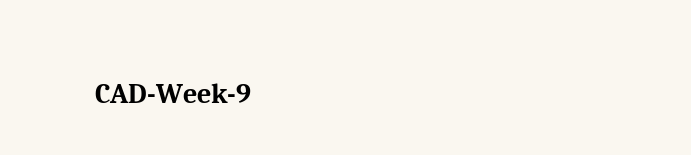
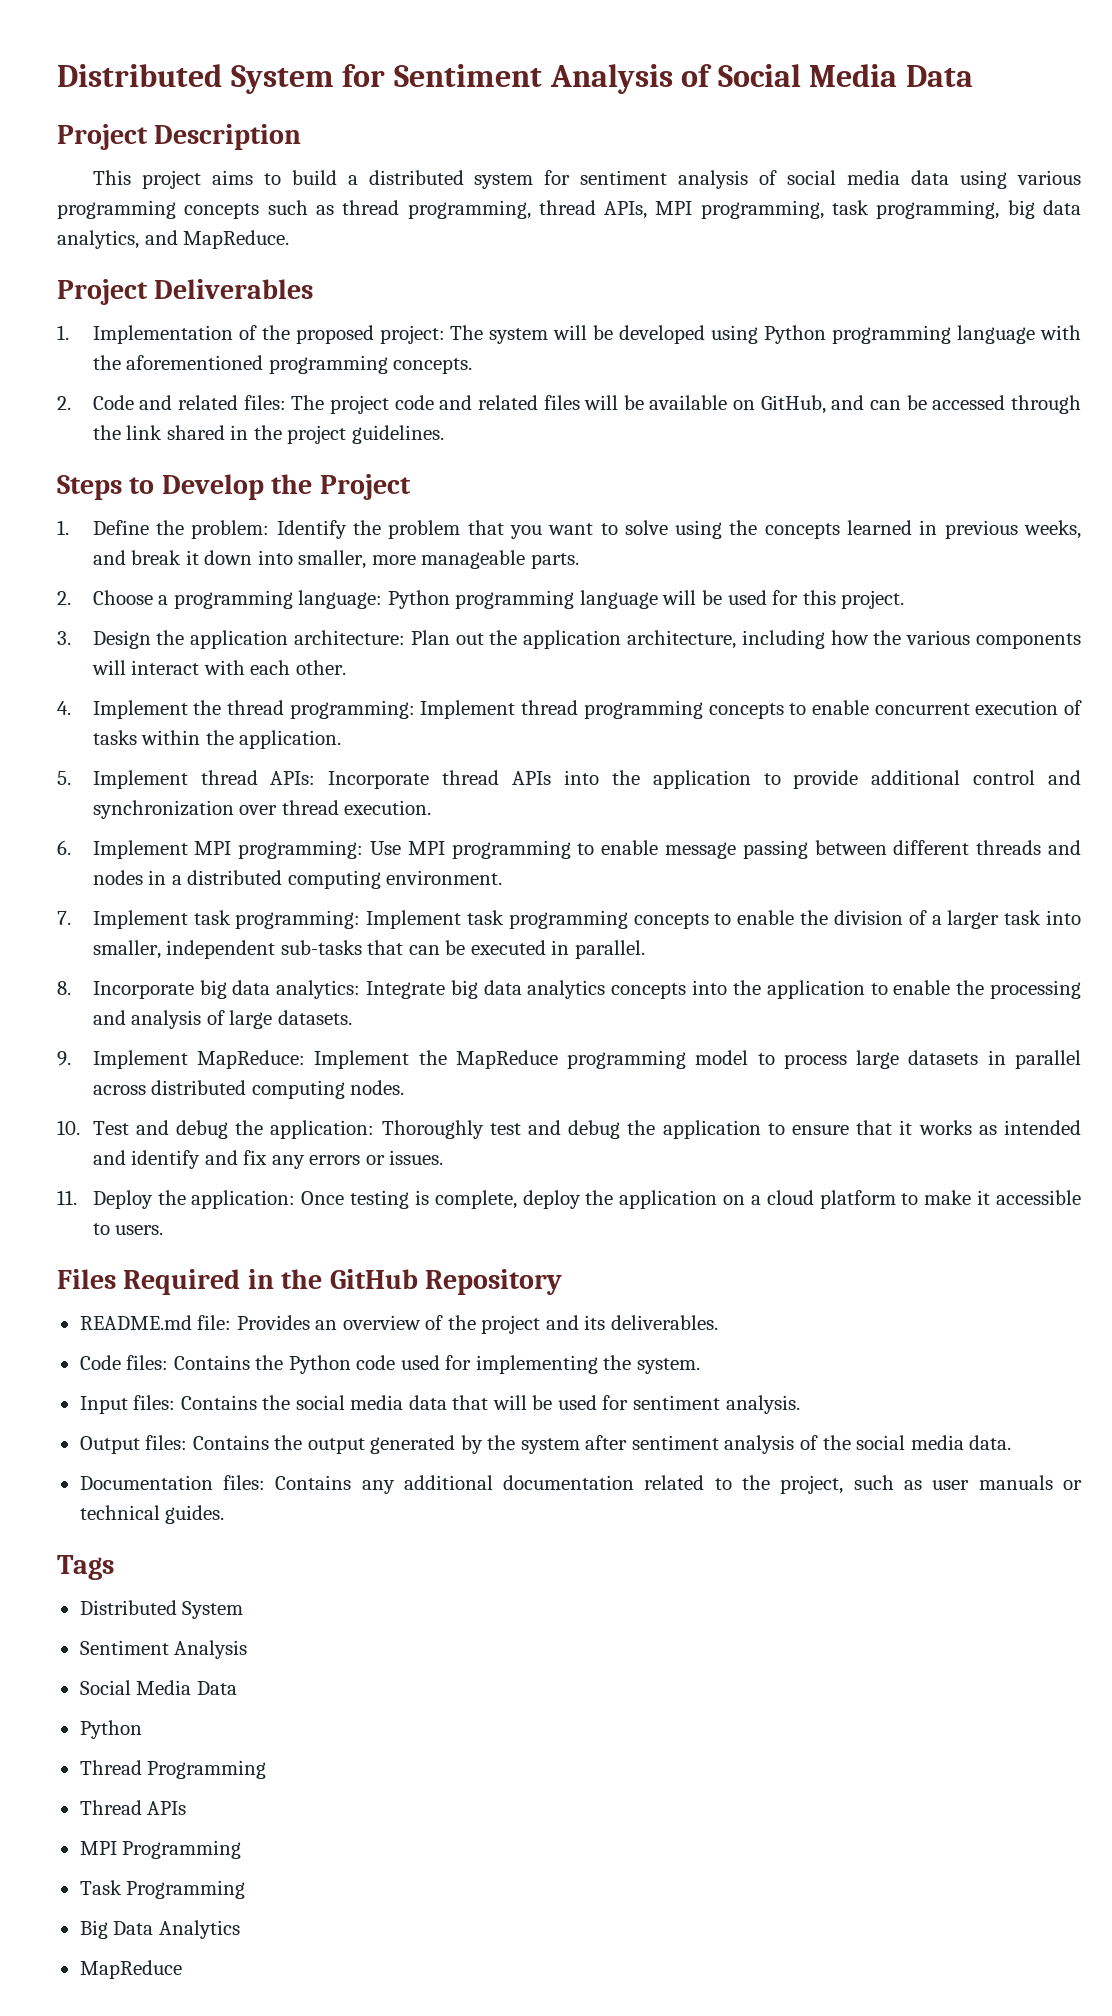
[95,83,251,103] CAD-Week-9 -> [57,64,974,94] [57,124,302,150] [92,170,1082,189] [57,200,1081,219] [57,230,290,249] [57,279,314,305] [57,325,1081,344] [92,355,473,374] [57,395,1081,414] [92,425,444,444] [57,474,411,500] [57,520,1081,539] [92,550,579,569] [57,590,905,609] [57,630,1081,649] [91,660,346,675] [57,700,1083,719] [92,730,342,749] [57,770,1081,789] [92,800,432,819] [57,840,1081,859] [92,870,503,889] [57,910,1081,929] [92,940,645,959] [57,980,1081,999] [92,1010,352,1029] [57,1050,1081,1069] [92,1080,405,1099] [57,1120,1081,1139] [92,1150,444,1169] [57,1190,1082,1209] [92,1223,164,1235] [57,1269,563,1295] [79,1315,718,1334] [79,1355,700,1374] [79,1395,800,1414] [79,1435,1012,1454] [79,1475,1083,1494] [79,1505,225,1524] [57,1555,114,1580] [79,1600,244,1619] [79,1640,248,1659] [79,1680,237,1695] [79,1720,142,1739] [79,1760,267,1779] [79,1800,187,1815] [79,1840,242,1859] [79,1880,246,1899] [79,1920,240,1939] [79,1960,182,1979] Distributed System for Sentiment Analysis of Social Media Data // Project Description // This project aims to build a distributed system for sentiment analysis of social media data using various programming concepts such as thread programming, thread APIs, MPI programming, task programming, big data analytics, and MapReduce. // Project Deliverables // 1. Implementation of the proposed project: The system will be developed using Python programming language with the aforementioned programming concepts. // 2. Code and related files: The project code and related files will be available on GitHub, and can be accessed through the link shared in the project guidelines. // Steps to Develop the Project // 1. Define the problem: Identify the problem that you want to solve using the concepts learned in previous weeks, and break it down into smaller, more manageable parts. // 2. Choose a programming language: Python programming language will be used for this project. // 3. Design the application architecture: Plan out the application architecture, including how the various components will interact with each other. // 4. Implement the thread programming: Implement thread programming concepts to enable concurrent execution of tasks within the application. // 5. Implement thread APIs: Incorporate thread APIs into the application to provide additional control and synchronization over thread execution. // 6. Implement MPI programming: Use MPI programming to enable message passing between different threads and nodes in a distributed computing environment. // 7. Implement task programming: Implement task programming concepts to enable the division of a larger task into smaller, independent sub-tasks that can be executed in parallel. // 8. Incorporate big data analytics: Integrate big data analytics concepts into the application to enable the processing and analysis of large datasets. // 9. Implement MapReduce: Implement the MapReduce programming model to process large datasets in parallel across distributed computing nodes. // 10. Test and debug the application: Thoroughly test and debug the application to ensure that it works as intended and identify and fix any errors or issues. // 11. Deploy the application: Once testing is complete, deploy the application on a cloud platform to make it accessible to users. // Files Required in the GitHub Repository // README.md file: Provides an overview of the project and its deliverables. // Code files: Contains the Python code used for implementing the system. // Input files: Contains the social media data that will be used for sentiment analysis. // Output files: Contains the output generated by the system after sentiment analysis of the social media data. // Documentation files: Contains any additional documentation related to the project, such as user manuals or technical guides. // Tags // Distributed System // Sentiment Analysis // Social Media Data // Python // Thread Programming // Thread APIs // MPI Programming // Task Programming // Big Data Analytics // MapReduce

